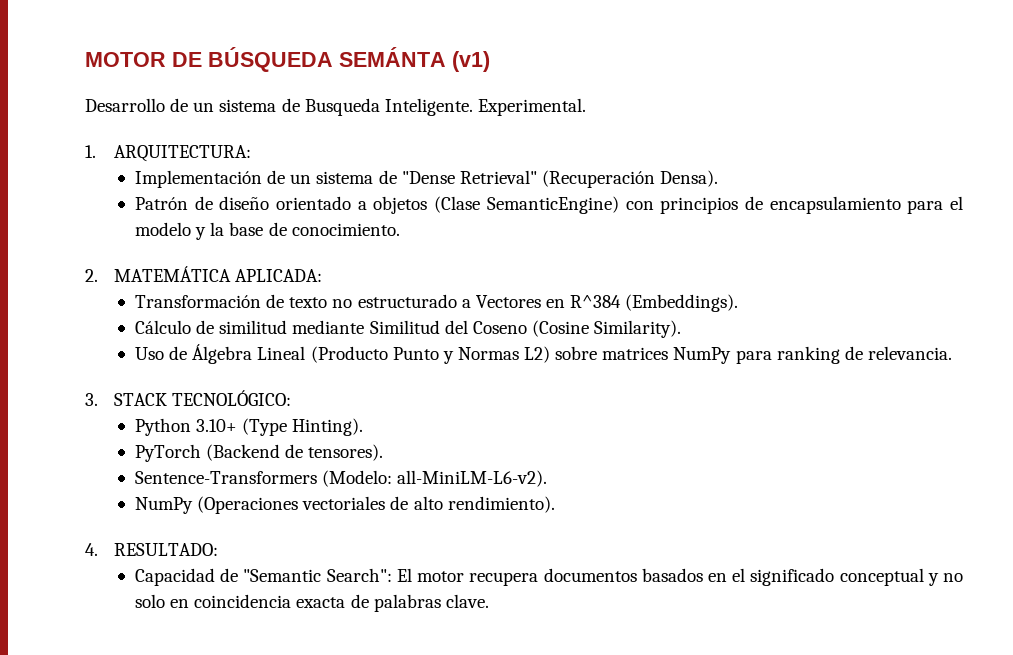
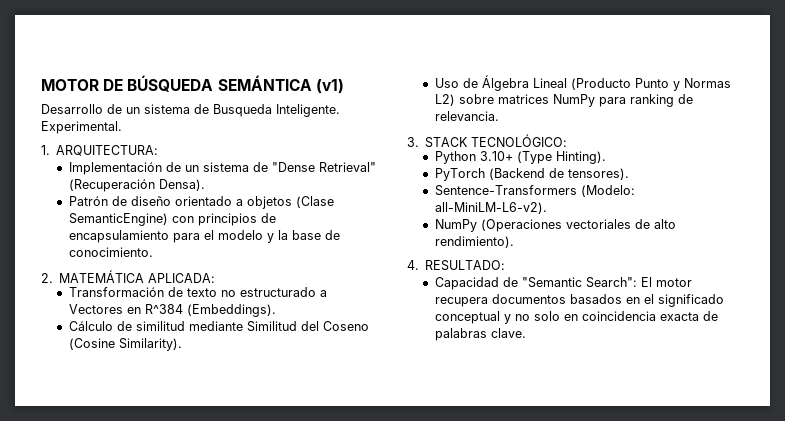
[339,47,446,67] SEMÁNTA -> [217,75,312,91] SEMÁNTICA

